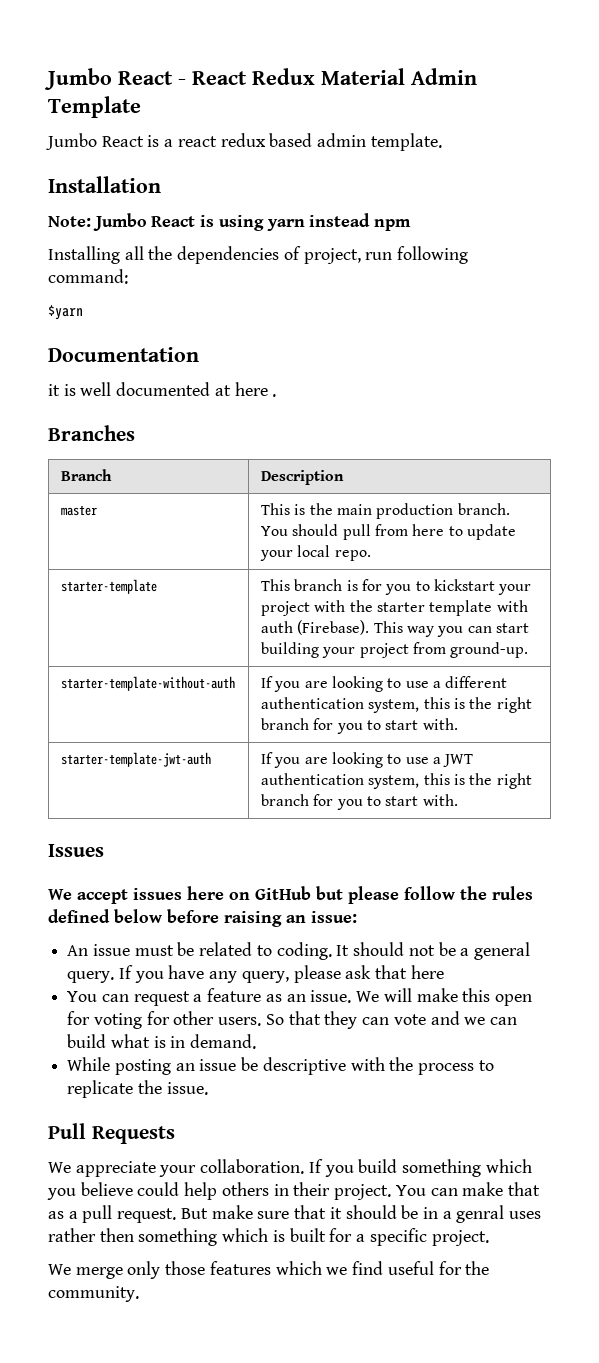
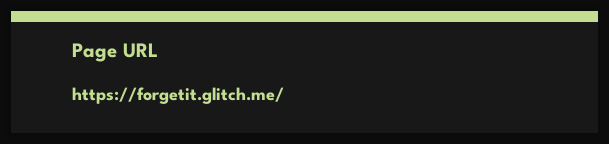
[44,68,477,90] [48,96,141,118] [46,133,442,151] [48,176,161,193] [48,213,412,231] [48,246,469,264] [48,269,128,284] [48,305,83,320] [48,347,199,362] [48,382,277,397] [48,425,135,441] [60,469,112,481] [260,470,344,485] [60,505,97,516] [260,503,510,519] [260,524,516,540] [259,545,371,561] [60,579,157,594] [260,579,532,595] [260,600,528,616] [260,620,529,637] [260,642,529,658] [60,676,235,691] [260,676,508,692] [260,697,532,713] [260,718,458,734] [60,752,211,767] [260,752,474,768] [260,773,532,789] [260,794,458,810] [48,844,104,857] [48,886,533,904] [48,909,357,927] [67,942,530,960] [67,965,444,983] [67,988,532,1006] [67,1011,517,1029] [67,1034,257,1049] [67,1057,494,1075] [67,1080,208,1098] [48,1123,175,1144] [48,1159,532,1177] [47,1182,540,1200] [48,1205,542,1223] [48,1228,489,1246] [48,1261,490,1279] [48,1286,139,1302] Jumbo React - React Redux Material Admin Template // Jumbo React is a react redux based admin template. // Installation // Note: Jumbo React is using yarn instead npm // Installing all the dependencies of project, run following command: // $yarn // Documentation // it is well documented at here . // Branches // Branch | Description // master | This is the main production branch. You should pull from here to update your local repo. // starter-template | This branch is for you to kickstart your project with the starter template with auth (Firebase). This way you can start building your project from ground-up. // starter-template-without-auth | If you are looking to use a different authentication system, this is the right branch for you to start with. // starter-template-jwt-auth | If you are looking to use a JWT authentication system, this is the right branch for you to start with. // Issues // We accept issues here on GitHub but please follow the rules defined below before raising an issue: // An issue must be related to coding. It should not be a general query. If you have any query, please ask that here // You can request a feature as an issue. We will make this open for voting for other users. So that they can vote and we can build what is in demand. // While posting an issue be descriptive with the process to replicate the issue. // Pull Requests // We appreciate your collaboration. If you build something which you believe could help others in their project. You can make that as a pull request. But make sure that it should be in a genral uses rather then something which is built for a specific project. // We merge only those features which we find useful for the community. -> [72,43,158,62] [72,87,284,104] Page URL // https://forgetit.glitch.me/

